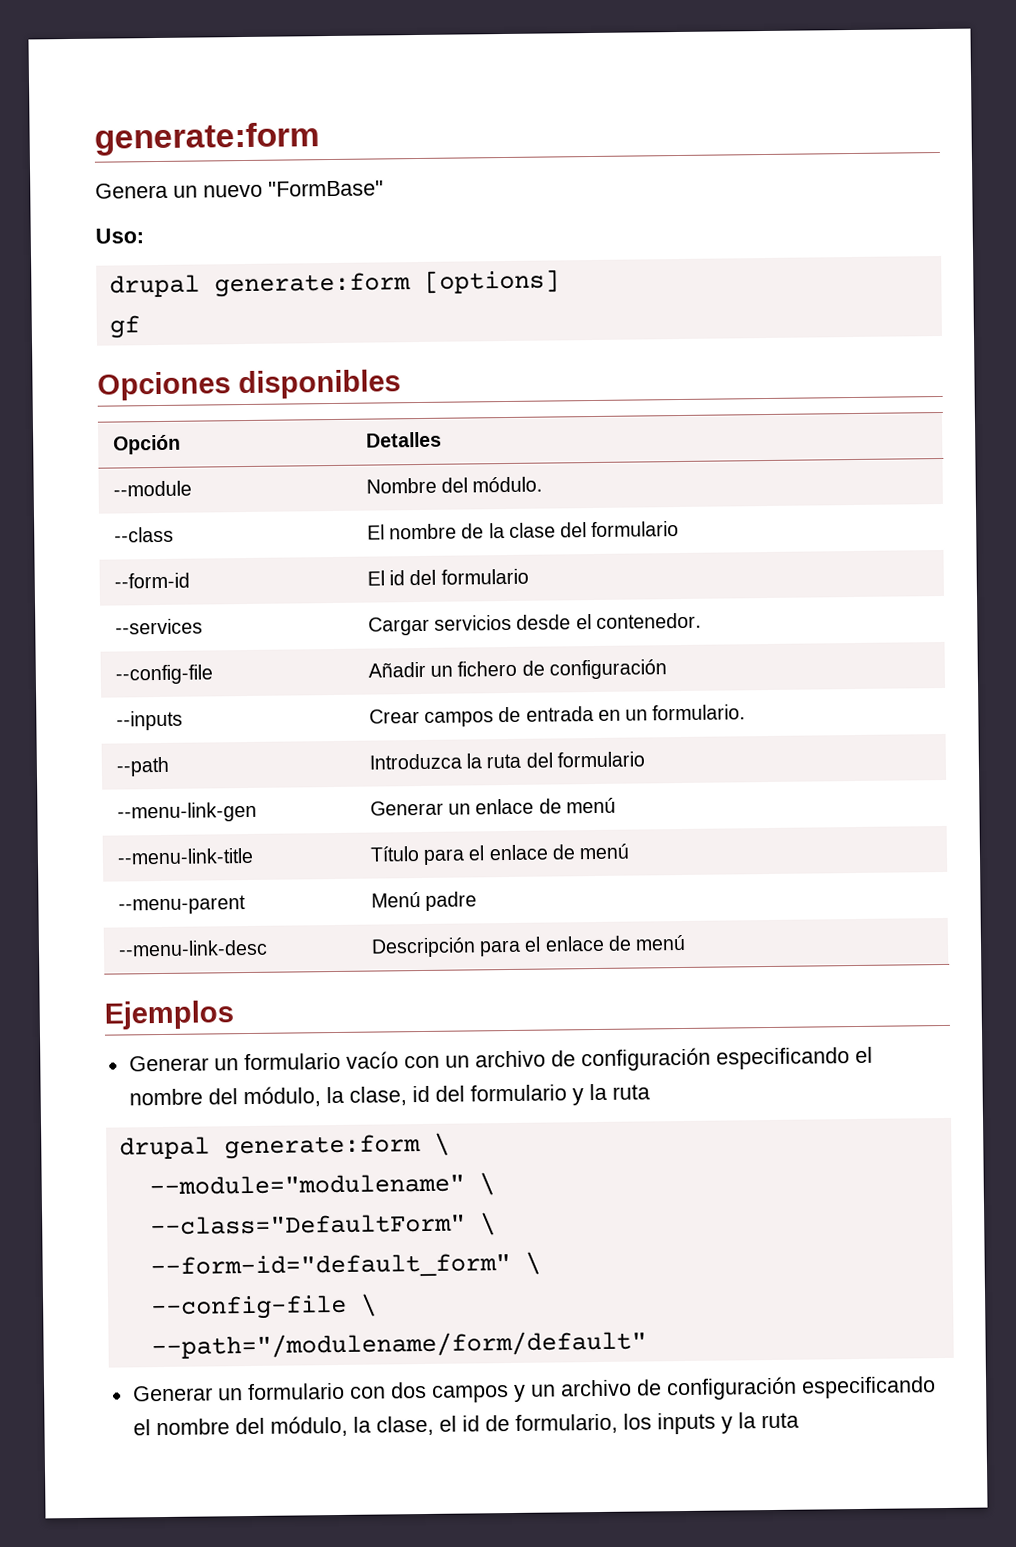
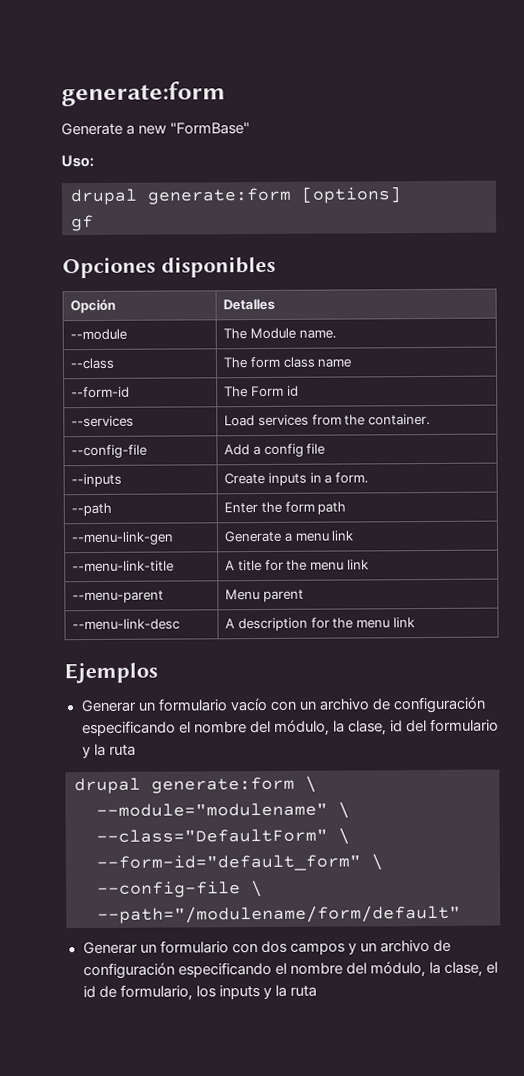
[95,182,263,199] Genera un nuevo -> [61,122,168,136] Generate a new
[365,476,543,494] [113,526,174,543] [366,521,680,540] Nombre del módulo. // --class | El nombre de la clase del formulario -> [223,327,336,340] [70,357,115,370] [223,356,352,369] The Module name. // --class | The form class name
[366,568,529,586] El id del formulario -> [224,385,299,398] The Form id
[367,612,701,636] [114,664,213,685] [367,659,667,680] [115,710,183,731] [368,704,746,727] [115,756,170,777] [368,751,645,770] [116,801,257,823] [369,797,616,816] [116,847,254,865] [369,843,630,865] Cargar servicios desde el contenedor. // --config-file | Añadir un fichero de configuración // --inputs | Crear campos de entrada en un formulario. // --path | Introduzca la ruta del formulario // --menu-link-gen | Generar un enlace de menú // --menu-link-title | Título para el enlace de menú -> [224,414,430,427] [71,444,148,459] [224,443,326,457] [71,473,123,488] [224,472,368,486] [71,502,113,517] [224,501,347,515] [71,531,175,546] [224,530,355,543] [72,560,175,573] [225,559,369,572] Load services from the container. // --config-file | Add a config file // --inputs | Create inputs in a form. // --path | Enter the form path // --menu-link-gen | Generate a menu link // --menu-link-title | A title for the menu link
[370,891,478,911] Menú padre -> [225,589,304,602] Menu parent
[370,934,687,958] Descripción para el enlace de menú -> [225,617,415,632] A description for the menu link

